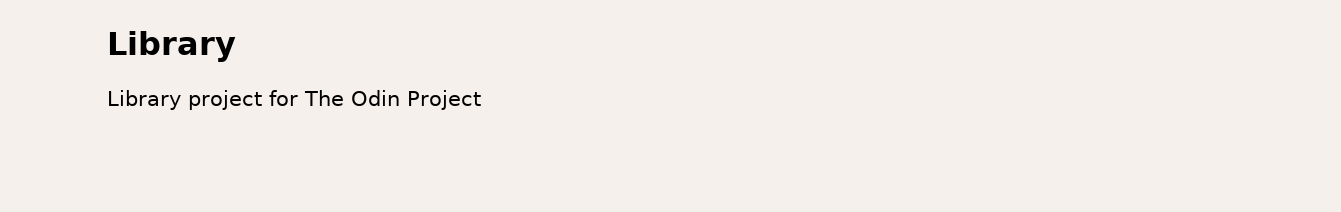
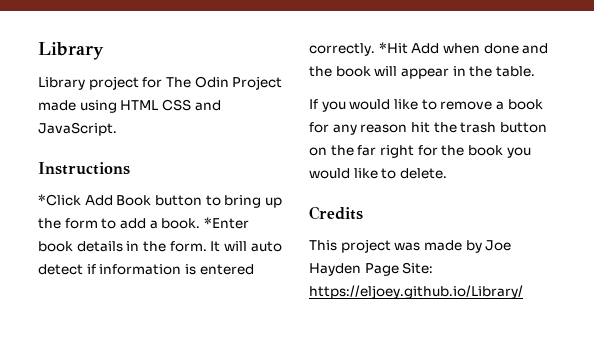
(481, 100) none -> [38,99,221,113] [38,122,117,136] [38,162,130,175] [38,194,282,208] [38,217,249,229] [38,241,282,252] [38,264,254,275] [309,42,549,56] [309,66,535,79] [309,99,543,112] [309,122,547,135] [309,145,531,158] [309,168,447,179] [309,206,363,220] [309,239,512,253] [309,262,434,276] [309,285,523,299] made using HTML CSS and JavaScript. // Instructions // *Click Add Book button to bring up the form to add a book. *Enter book details in the form. It will auto detect if information is entered correctly. *Hit Add when done and the book will appear in the table. // If you would like to remove a book for any reason hit the trash button on the far right for the book you would like to delete. // Credits // This project was made by Joe Hayden Page Site: https://eljoey.github.io/Library/

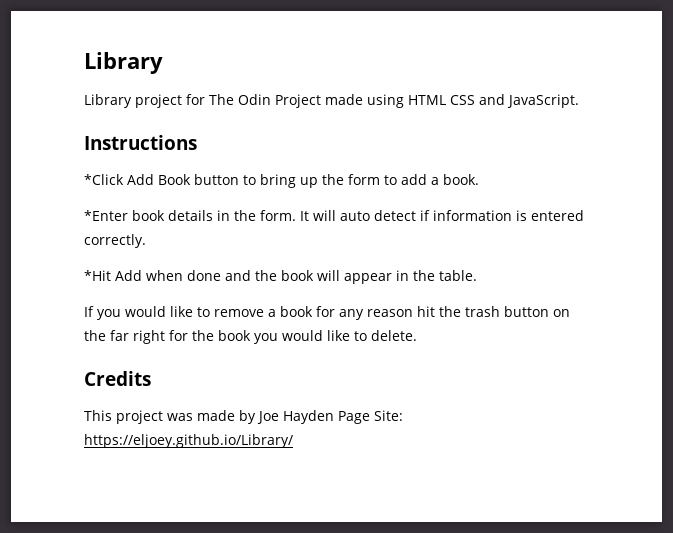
(201, 223) none -> (479, 179) //
(375, 49) none -> (146, 241) //

